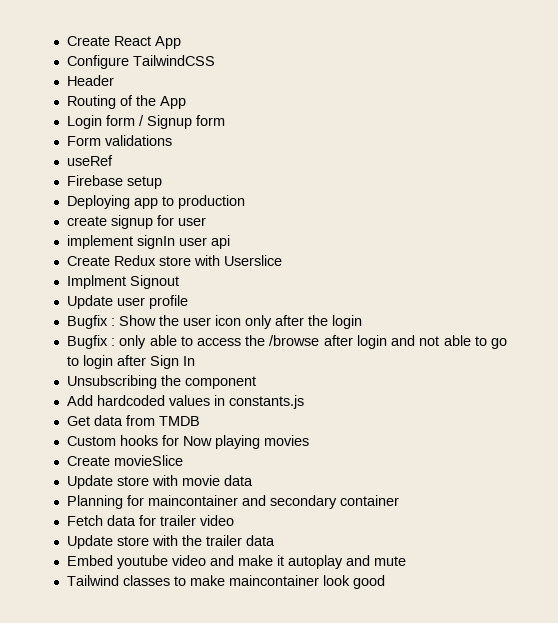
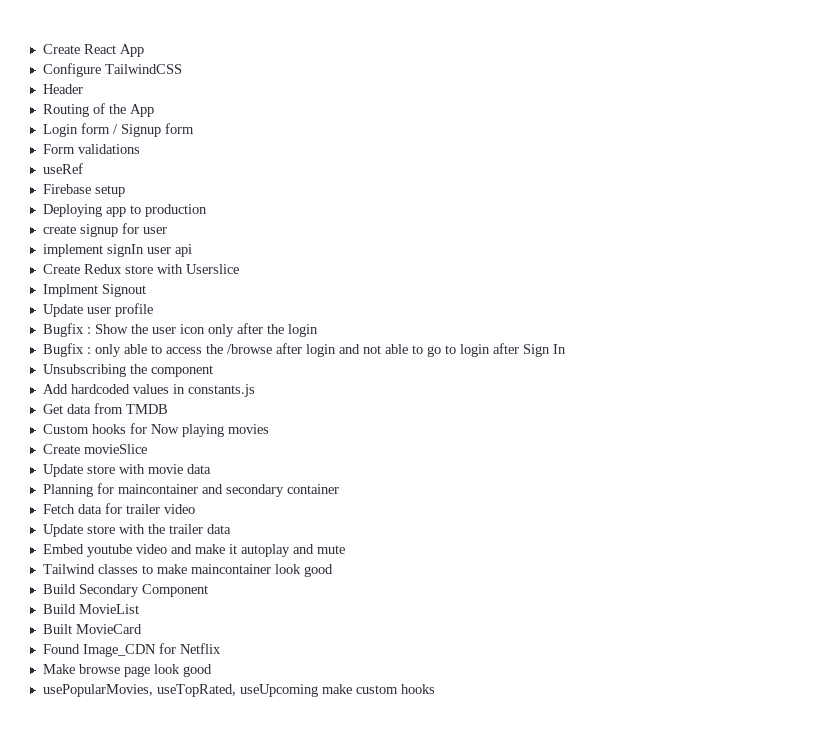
(385, 582) none -> [42,584,208,597] [42,604,139,614] [42,624,142,634] [42,643,221,657] [42,664,212,677] [42,684,435,697] // Build Secondary Component // Build MovieList // Built MovieCard // Found Image_CDN for Netflix // Make browse page look good // usePopularMovies, useTopRated, useUpcoming make custom hooks

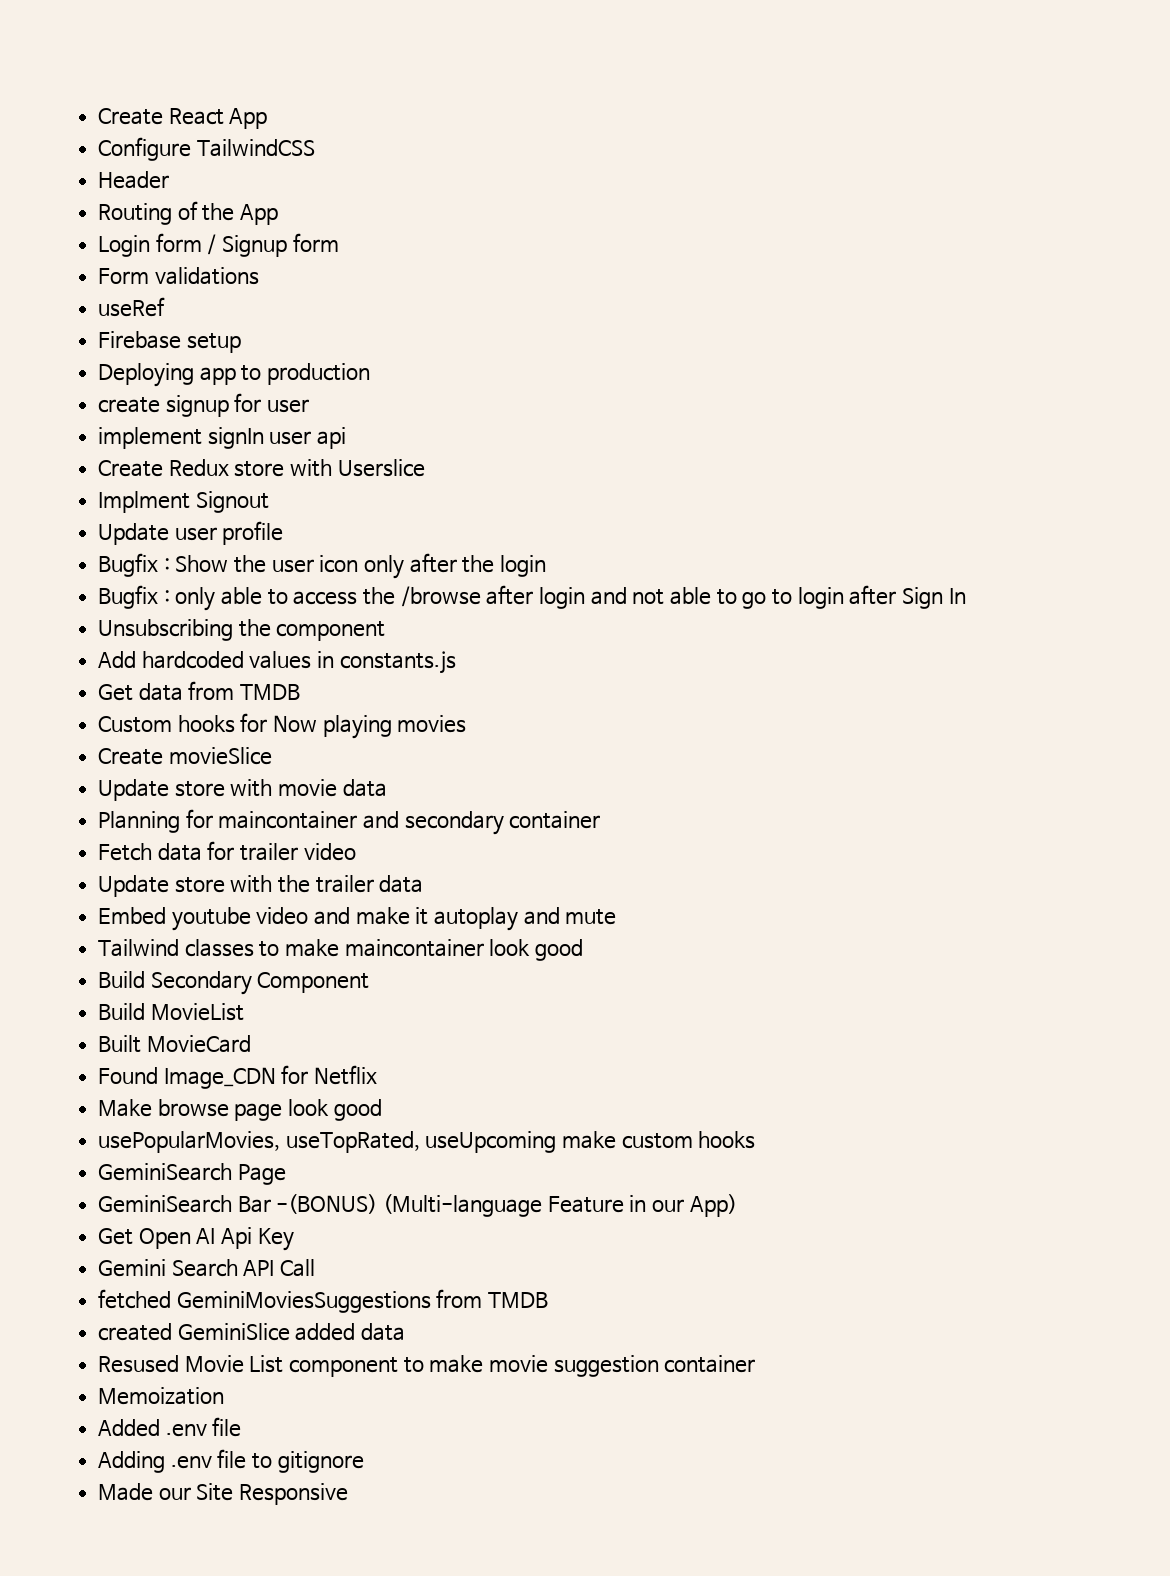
(435, 689) none -> [98,1163,286,1185] [98,1194,737,1217] [98,1227,294,1251] [98,1259,316,1277] [98,1289,549,1313] [98,1323,406,1341] [98,1355,756,1377] [98,1387,225,1405] [98,1417,242,1437] [98,1449,364,1473] [98,1483,349,1505] // GeminiSearch Page // GeminiSearch Bar -(BONUS) (Multi-language Feature in our App) // Get Open AI Api Key // Gemini Search API Call // fetched GeminiMoviesSuggestions from TMDB // created GeminiSlice added data // Resused Movie List component to make movie suggestion container // Memoization // Added .env file // Adding .env file to gitignore // Made our Site Responsive

